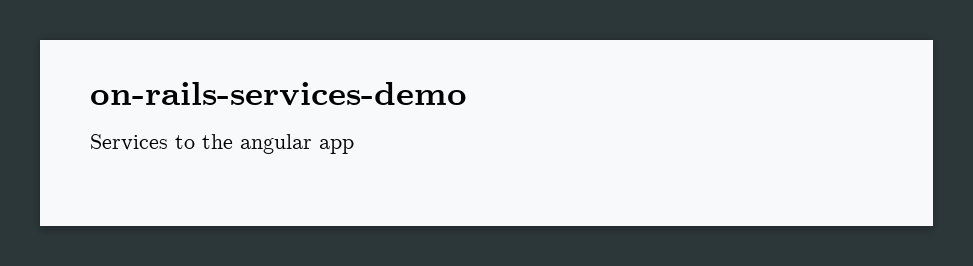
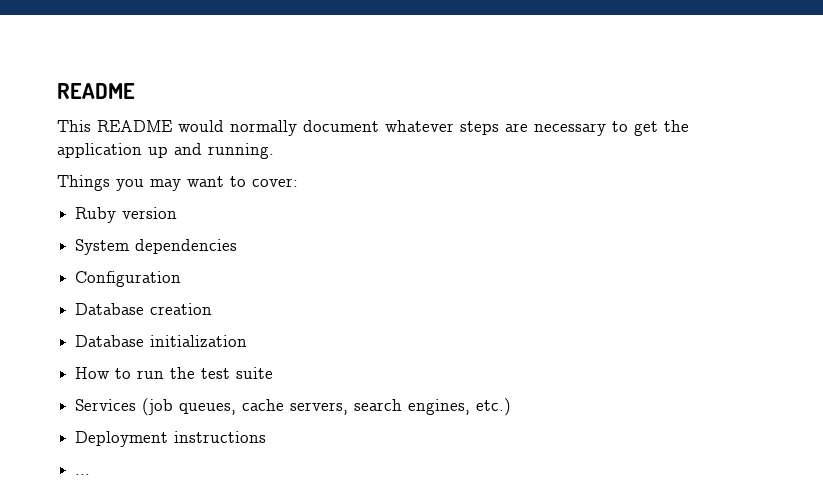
[90,82,467,106] [90,134,354,154] on-rails-services-demo // Services to the angular app -> [57,83,135,99] [57,120,689,136] [57,143,274,159] [57,175,298,191] [75,207,178,223] [75,239,238,255] [75,271,182,287] [75,303,213,315] [75,335,248,347] [75,367,274,379] [75,398,512,416] [75,431,267,447] [75,474,91,475] README // This README would normally document whatever steps are necessary to get the application up and running. // Things you may want to cover: // Ruby version // System dependencies // Configuration // Database creation // Database initialization // How to run the test suite // Services (job queues, cache servers, search engines, etc.) // Deployment instructions // ...

